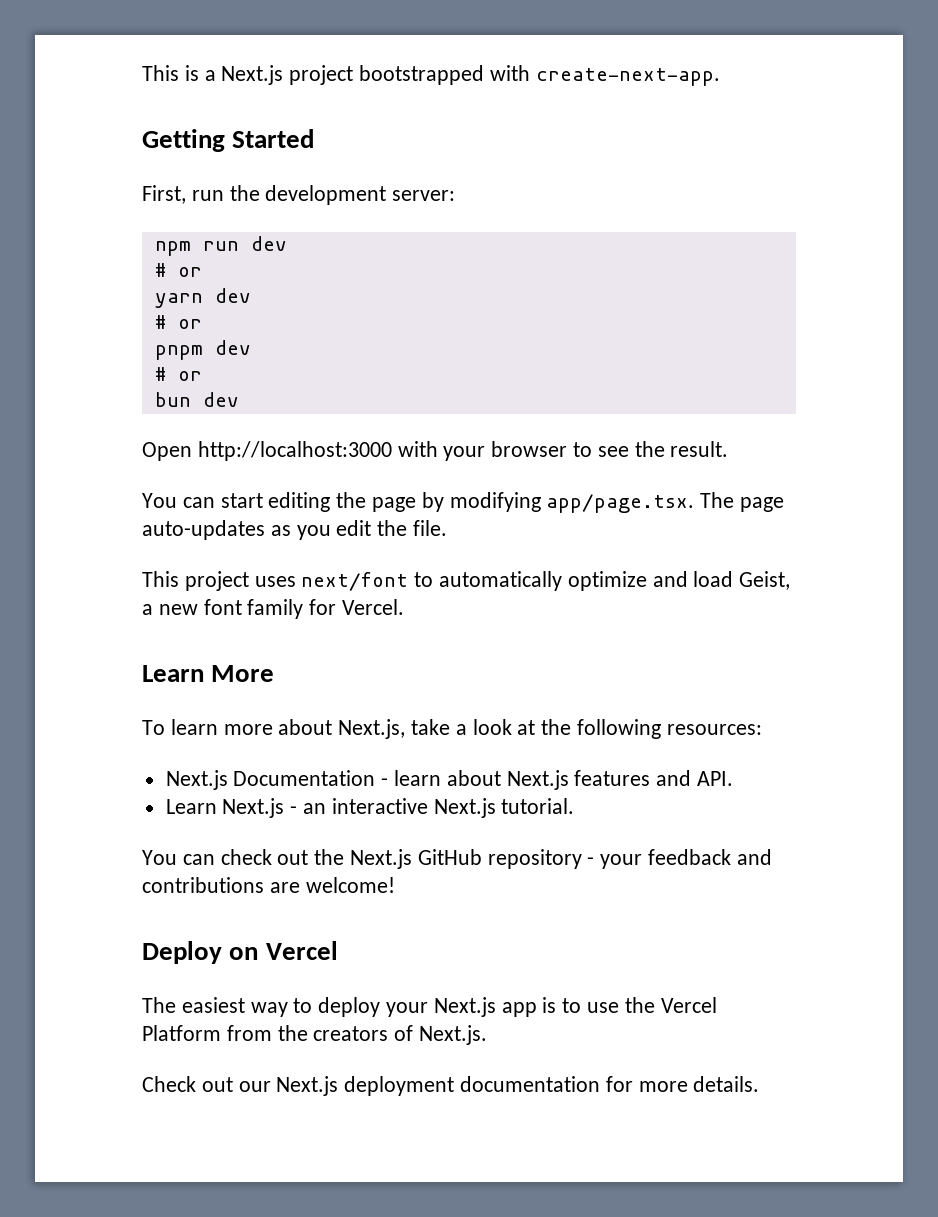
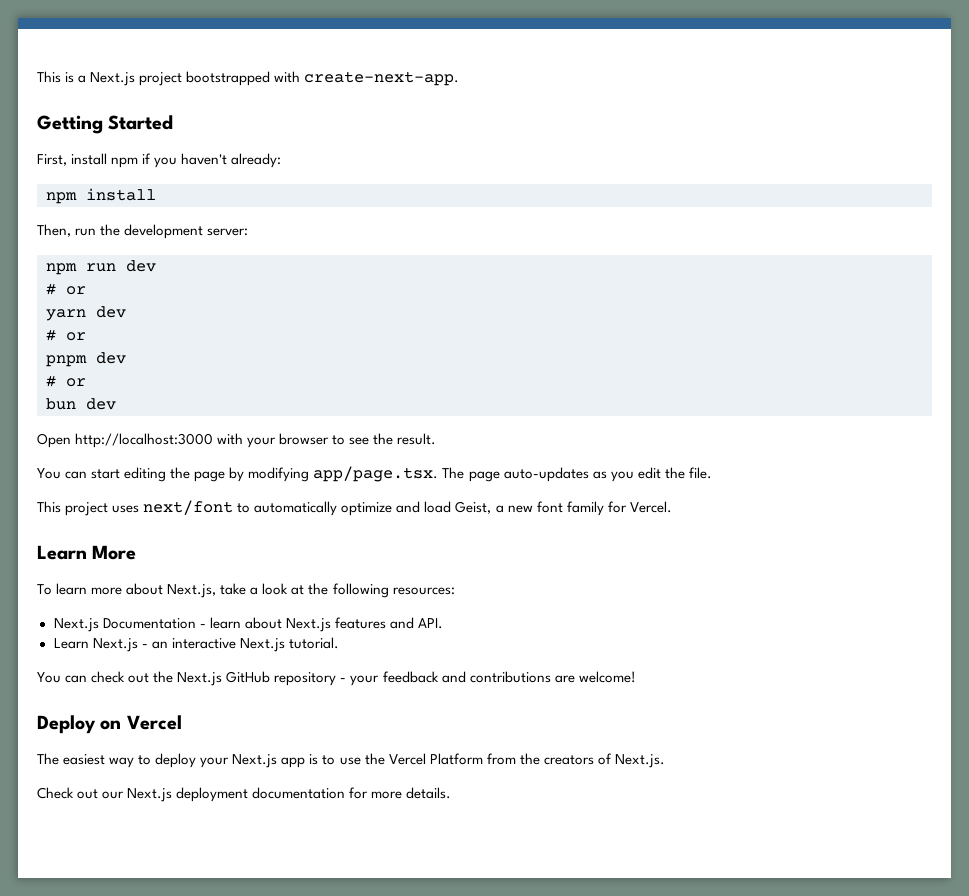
(186, 194) none -> [71,153,282,168] [46,188,156,204] [37,224,71,237] install npm if you haven't already: // npm install // Then,

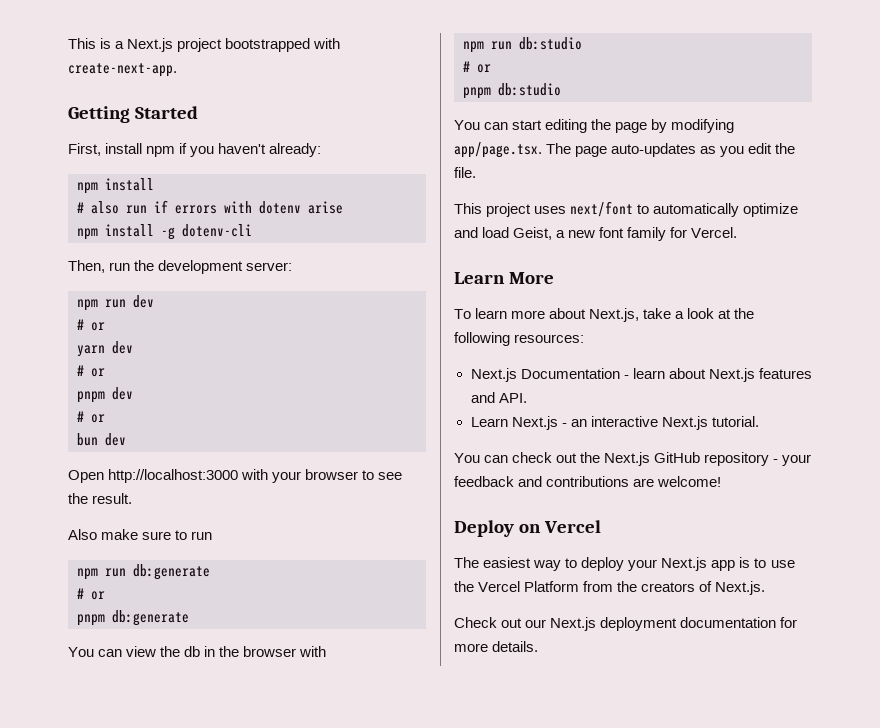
(156, 194) none -> [77,200,343,214] [77,224,252,240] // # also run if errors with dotenv arise // npm install -g dotenv-cli
(437, 439) none -> [68,529,213,540] [77,564,210,580] [77,588,105,600] [77,610,189,626] [68,646,327,657] [463,37,582,53] [463,61,491,73] [463,83,561,99] // Also make sure to run // npm run db:generate // # or // pnpm db:generate // You can view the db in the browser with // npm run db:studio // # or // pnpm db:studio

